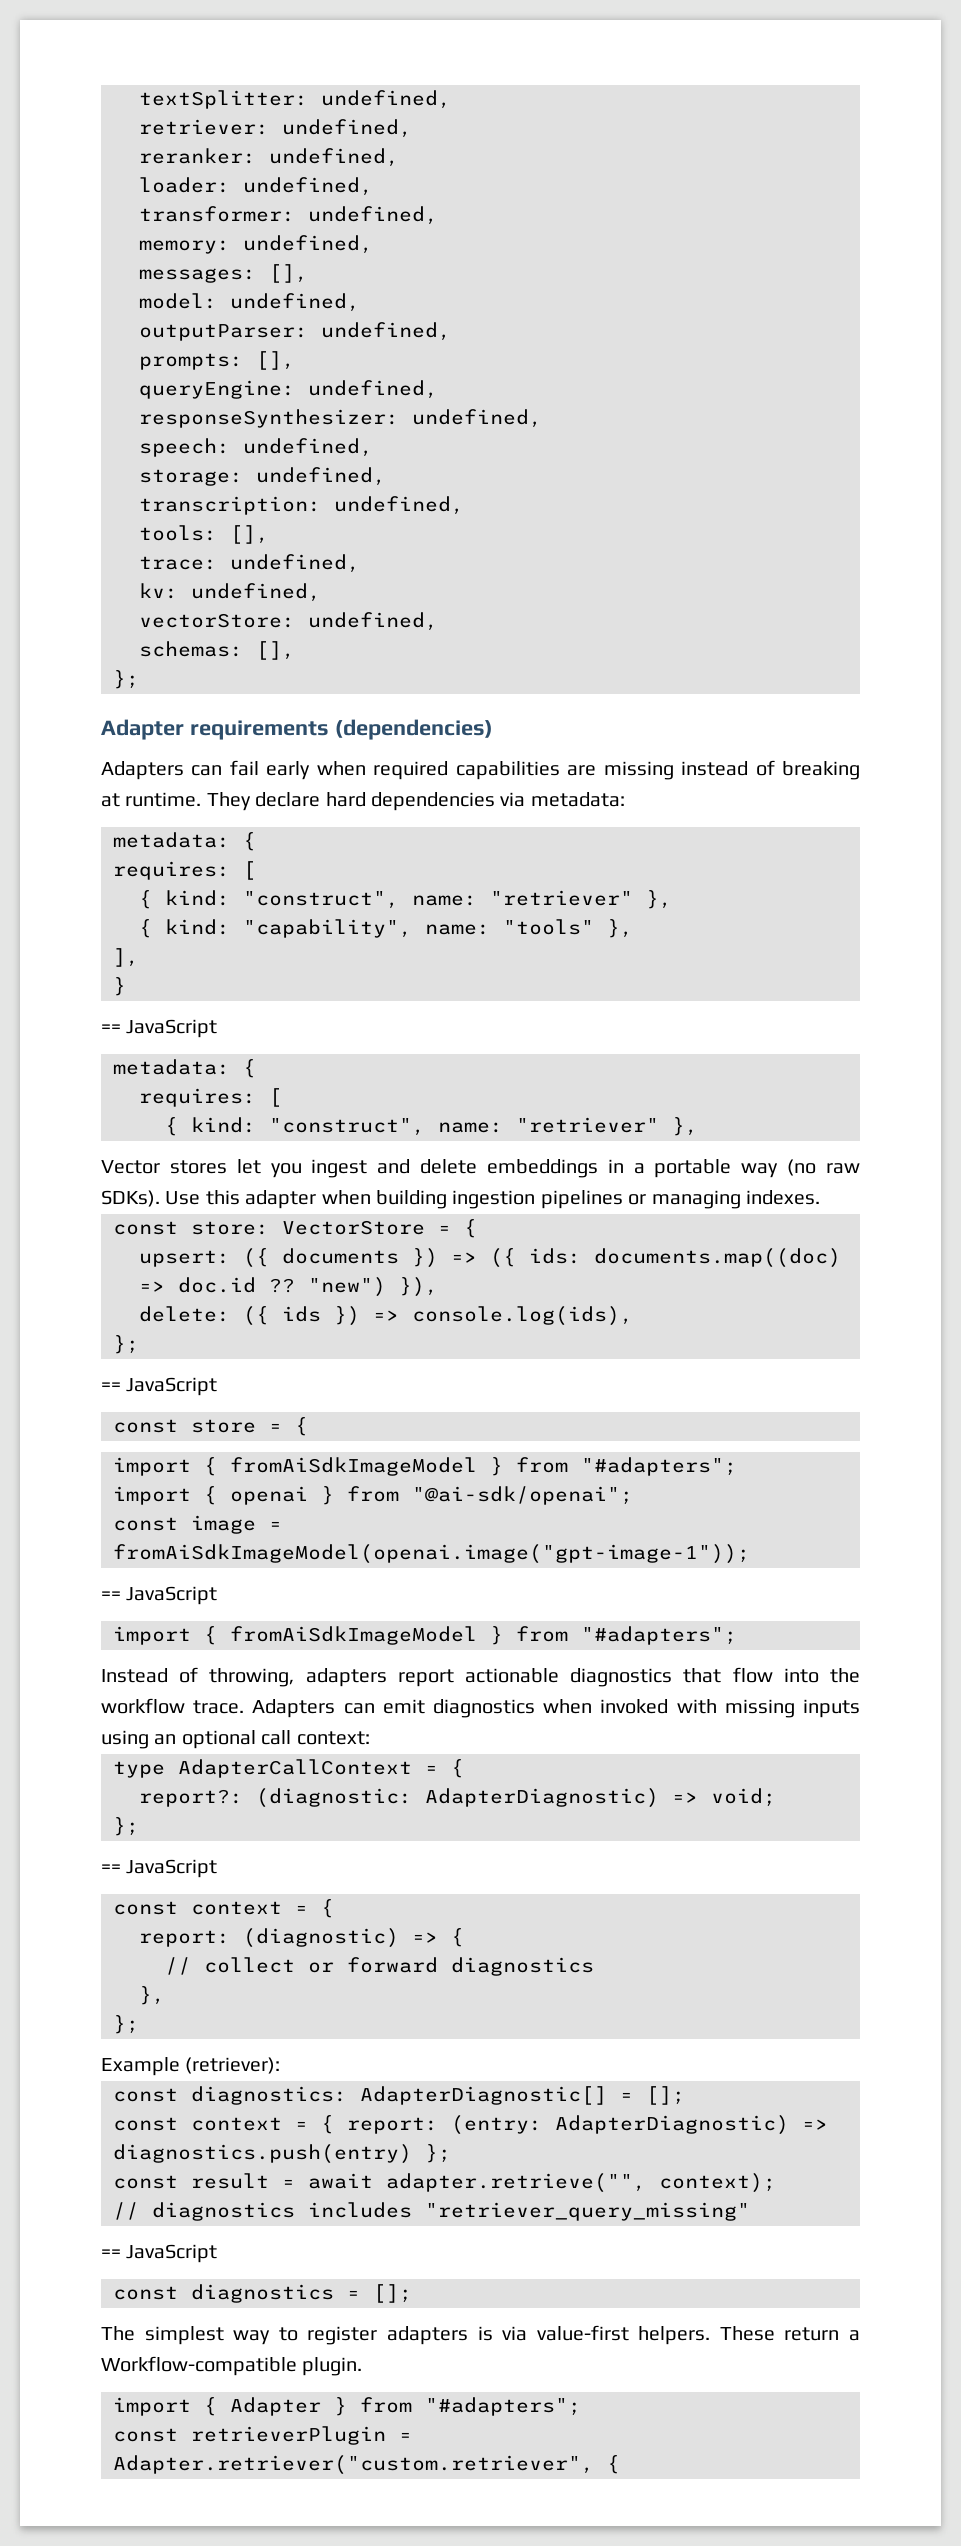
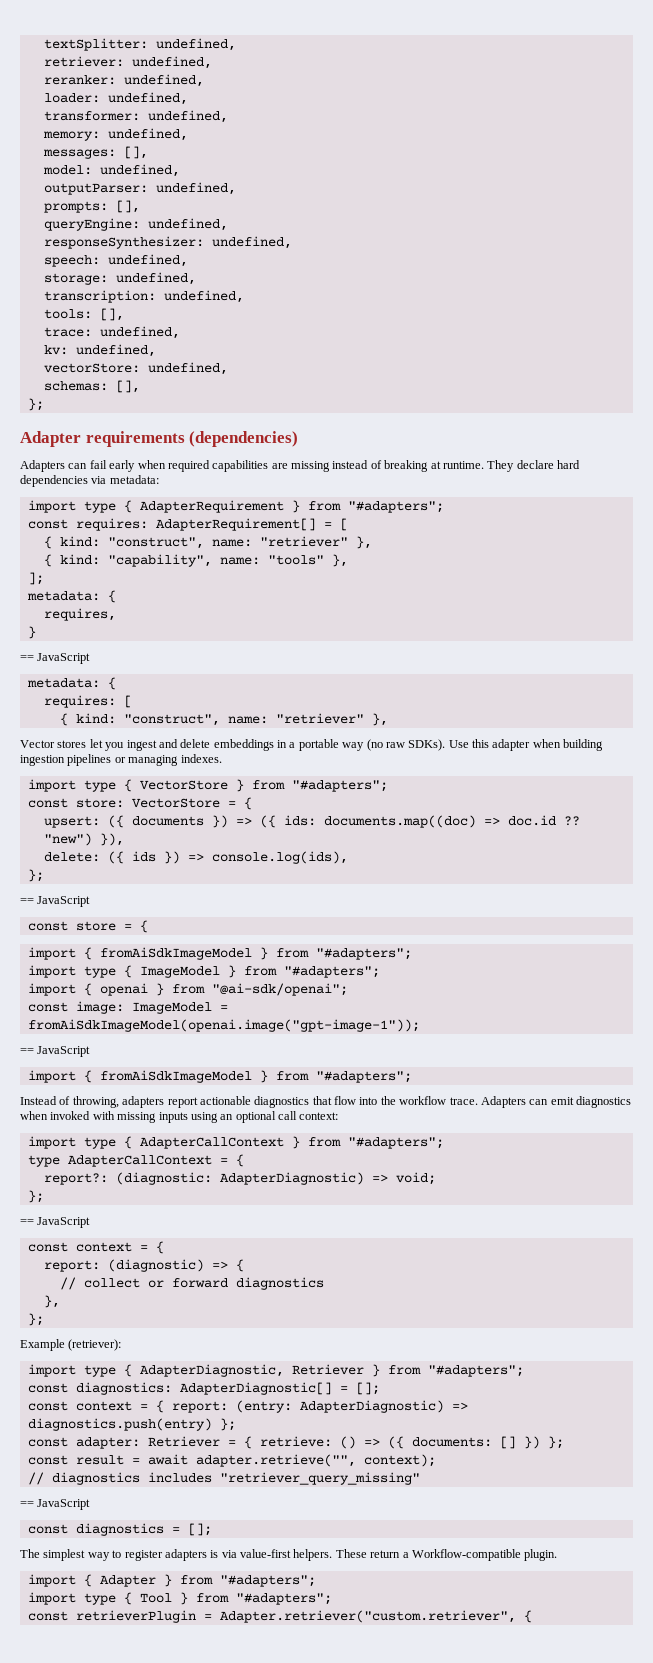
[113,832,256,851] [113,861,230,880] metadata: { // requires: -> [27,500,444,513] [27,518,332,531] import type { AdapterRequirement } from "#adapters"; // const requires: AdapterRequirement[] =
[113,948,139,967] ], -> [27,572,44,585] [26,590,116,603] [43,608,116,621] ]; // metadata: { // requires,
(820, 1197) none -> [27,779,388,792] // import type { VectorStore } from "#adapters";
(737, 1466) none -> [27,965,380,978] // import type { ImageModel } from "#adapters";
[191,1515,256,1534] image -> [75,1001,212,1014] image: ImageModel
(370, 1738) none -> [27,1136,444,1149] // import type { AdapterCallContext } from "#adapters";
(281, 2065) none -> [27,1364,524,1377] // import type { AdapterDiagnostic, Retriever } from "#adapters";
(451, 2153) none -> [27,1436,564,1449] // const adapter: Retriever = { retrieve: () => ({ documents: [] }) };
(581, 2406) none -> [27,1592,332,1605] // import type { Tool } from "#adapters";

